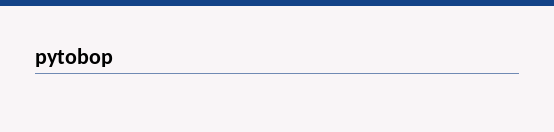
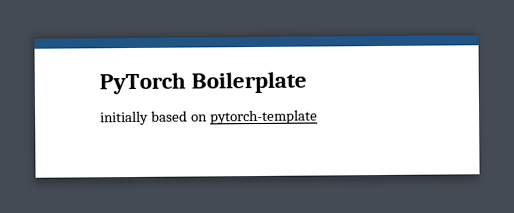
[35,48,113,67] pytobop -> [99,71,308,95] [100,109,318,126] PyTorch Boilerplate // initially based on pytorch-template

